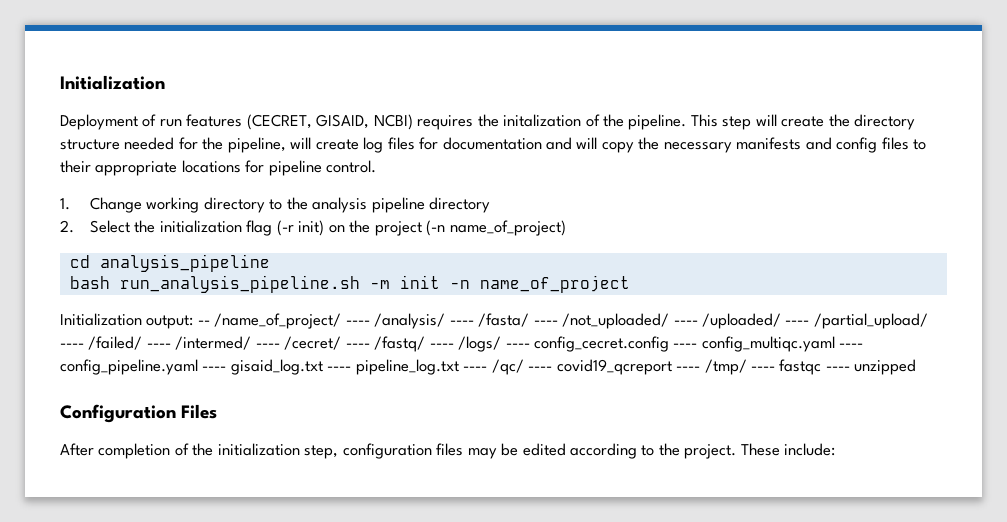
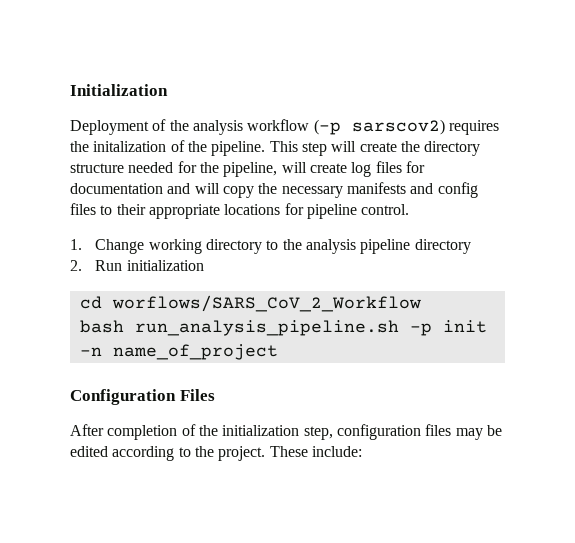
[159,114,413,130] run features (CECRET, GISAID, NCBI) -> [169,119,445,135] the analysis workflow (-p sarscov2)
[89,220,566,236] Select the initialization flag (-r init) on the project (-n name_of_project) -> [95,260,204,271] Run initialization
[99,254,270,272] analysis_pipeline -> [111,295,421,312] worflows/SARS_CoV_2_Workflow
[369,280,390,289] -m -> [409,323,432,336] -p
[60,313,928,329] [60,336,864,352] [60,359,917,375] // Initialization output: -- /name_of_project/ ---- /analysis/ ---- /fasta/ ---- /not_uploaded/ ---- /uploaded/ ---- /partial_upload/ ---- /failed/ ---- /intermed/ ---- /cecret/ ---- /fastq/ ---- /logs/ ---- config_cecret.config ---- config_multiqc.yaml ---- config_pipeline.yaml ---- gisaid_log.txt ---- pipeline_log.txt ---- /qc/ ---- covid19_qcreport ---- /tmp/ ---- fastqc ---- unzipped -> (278, 352) none

